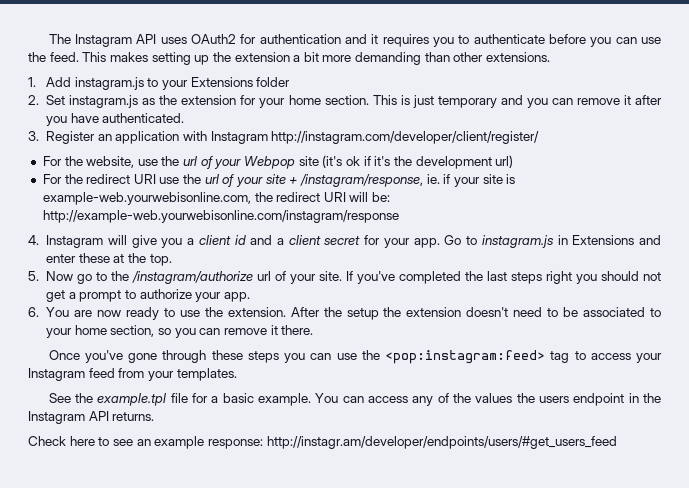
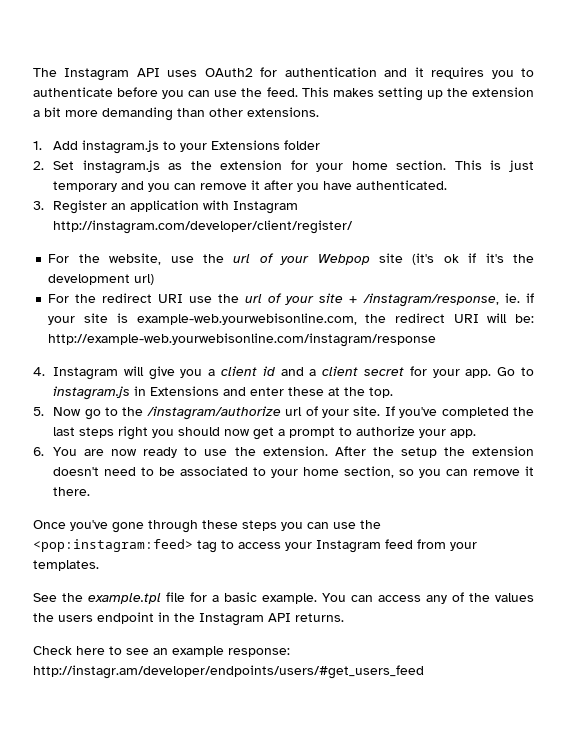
[643,272,662,281] not -> [224,429,251,436] now

